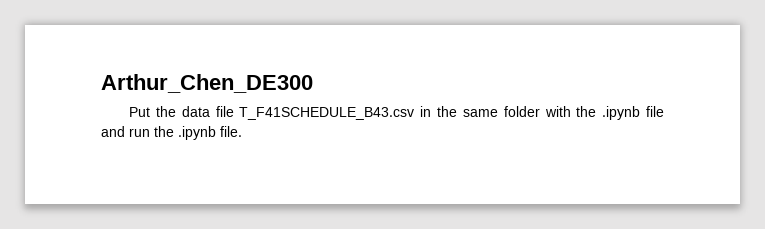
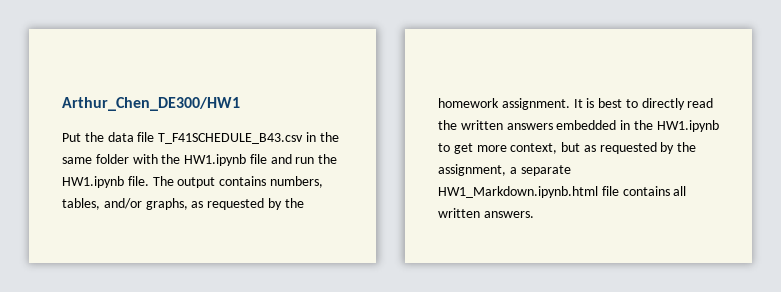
[101,74,313,93] Arthur_Chen_DE300 -> [62,97,240,111] Arthur_Chen_DE300/HW1
[602,106,641,120] .ipynb -> [184,154,247,166] HW1.ipynb
[178,126,242,140] .ipynb file. -> [62,176,323,188] [62,198,304,210] [438,98,714,110] [438,120,719,132] [438,142,697,154] [438,164,571,176] [438,186,687,198] [438,208,534,218] HW1.ipynb file. The output contains numbers, tables, and/or graphs, as requested by the homework assignment. It is best to directly read the written answers embedded in the HW1.ipynb to get more context, but as requested by the assignment, a separate HW1_Markdown.ipynb.html file contains all written answers.

